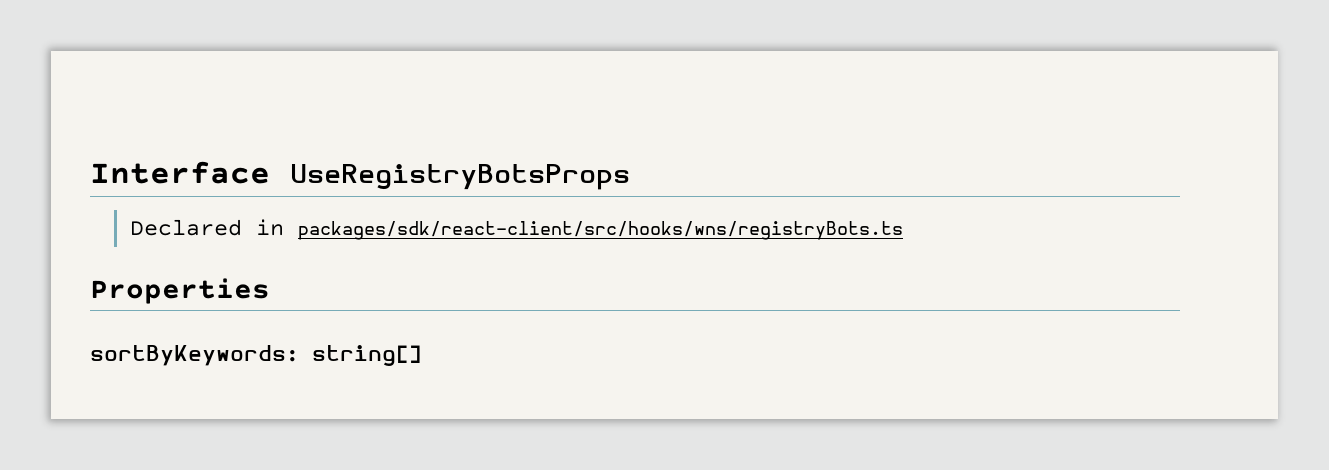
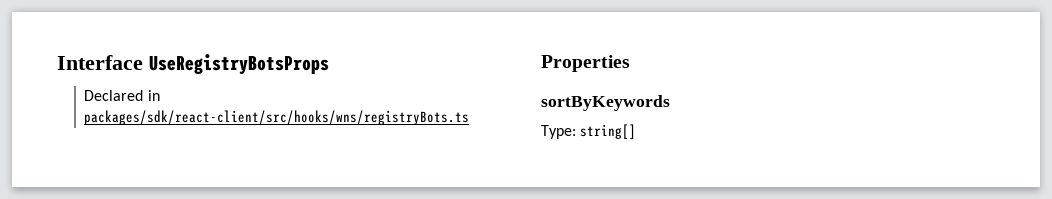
[90,345,299,366] sortByKeywords: -> [541,95,670,111] [541,125,576,139] sortByKeywords // Type:

